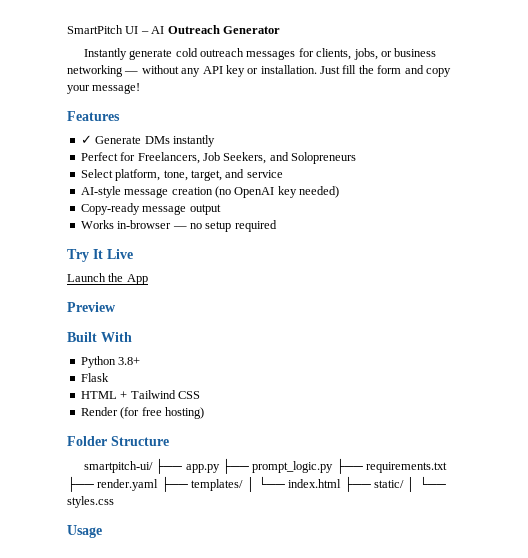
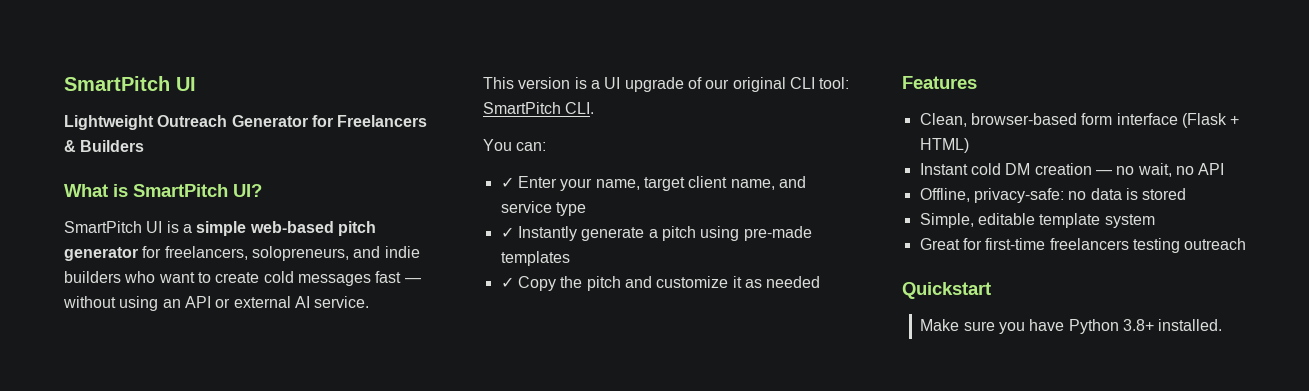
[67,25,165,34] SmartPitch UI – AI -> [64,76,196,91] [64,115,154,130] SmartPitch UI // Lightweight
[83,48,437,60] [67,65,451,77] [67,83,141,94] [67,111,120,121] [80,135,215,147] [80,152,356,164] [80,169,283,181] [80,186,339,198] [80,203,221,215] [80,220,277,232] [67,249,133,262] [67,273,148,285] [67,302,116,312] [67,332,132,342] [80,356,141,368] [80,373,109,382] [80,390,200,399] [80,407,204,419] [67,436,169,446] [83,458,448,474] [67,476,446,492] [67,496,114,508] [67,525,102,538] // Instantly generate cold outreach messages for clients, jobs, or business networking — without any API key or installation. Just fill the form and copy your message! // Features // ✓ Generate DMs instantly // Perfect for Freelancers, Job Seekers, and Solopreneurs // Select platform, tone, target, and service // AI-style message creation (no OpenAI key needed) // Copy-ready message output // Works in-browser — no setup required // Try It Live // Launch the App // Preview // Built With // Python 3.8+ // Flask // HTML + Tailwind CSS // Render (for free hosting) // Folder Structure // smartpitch-ui/ ├── app.py ├── prompt_logic.py ├── requirements.txt ├── render.yaml ├── templates/ │ └── index.html ├── static/ │ └── styles.css // Usage -> [311,115,428,127] [64,140,145,152] [64,184,262,197] [64,221,376,236] [64,246,420,261] [64,271,421,286] [63,296,370,311] [483,77,850,92] [483,102,595,114] [483,139,547,151] [500,176,806,191] [500,201,586,216] [500,226,812,241] [500,251,570,266] [500,276,821,291] [902,76,977,89] [919,113,1240,128] [919,138,969,153] [919,163,1225,177] [919,188,1187,203] [919,213,1155,228] [919,238,1247,253] [902,282,991,299] [920,319,1223,334] for Freelancers & Builders // What is SmartPitch UI? // SmartPitch UI is a simple web-based pitch generator for freelancers, solopreneurs, and indie builders who want to create cold messages fast — without using an API or external AI service. // This version is a UI upgrade of our original CLI tool: SmartPitch CLI. // You can: // ✓ Enter your name, target client name, and service type // ✓ Instantly generate a pitch using pre-made templates // ✓ Copy the pitch and customize it as needed // Features // Clean, browser-based form interface (Flask + HTML) // Instant cold DM creation — no wait, no API // Offline, privacy-safe: no data is stored // Simple, editable template system // Great for first-time freelancers testing outreach // Quickstart // Make sure you have Python 3.8+ installed.

